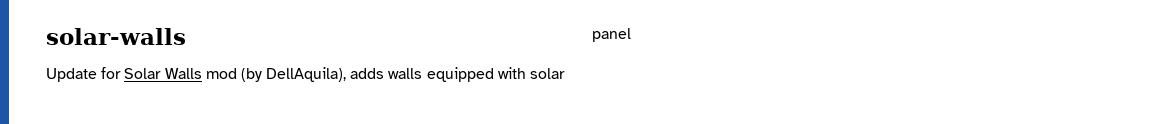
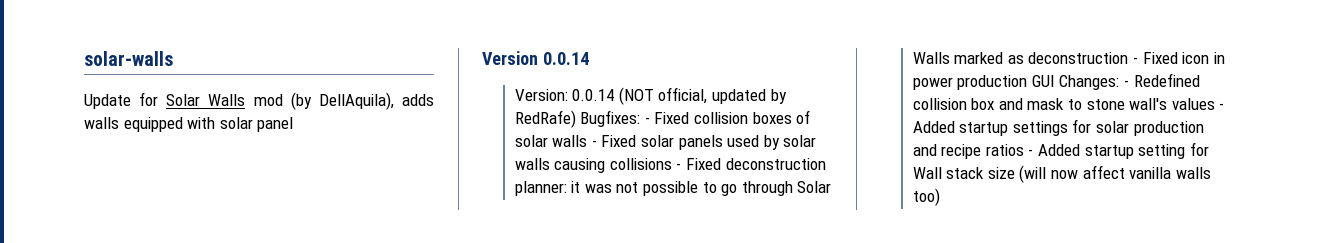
(631, 35) none -> [482,51,589,65] [514,87,787,105] [514,110,811,128] [514,135,817,150] [514,158,826,173] [514,181,832,196] [912,52,1225,64] [912,73,1200,90] [912,98,1225,110] [912,119,1204,136] [912,142,1209,159] [912,165,1211,183] [912,188,940,206] // Version 0.0.14 // Version: 0.0.14 (NOT official, updated by RedRafe) Bugfixes: - Fixed collision boxes of solar walls - Fixed solar panels used by solar walls causing collisions - Fixed deconstruction planner: it was not possible to go through Solar Walls marked as deconstruction - Fixed icon in power production GUI Changes: - Redefined collision box and mask to stone wall's values - Added startup settings for solar production and recipe ratios - Added startup setting for Wall stack size (will now affect vanilla walls too)

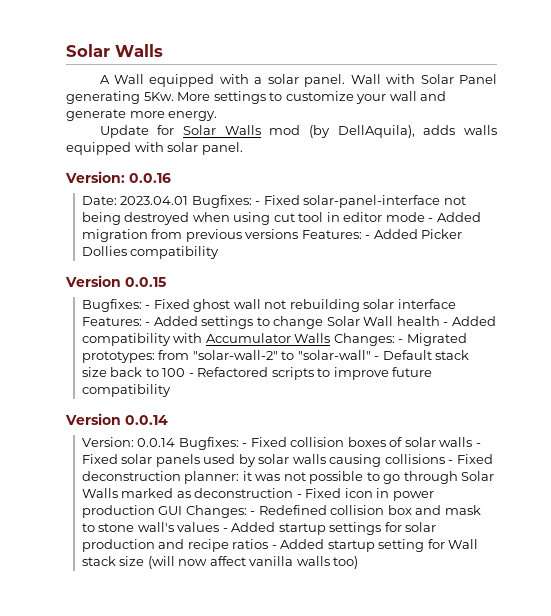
[84,51,173,66] solar-walls -> [66,44,163,57] [99,74,497,87] [66,91,447,104] [66,109,218,121] Solar Walls // A Wall equipped with a solar panel. Wall with Solar Panel generating 5Kw. More settings to customize your wall and generate more energy.
[257,117,294,132] panel -> [201,142,243,155] [65,171,171,183] [81,195,466,208] [81,212,481,225] [81,229,463,242] [81,246,220,259] [65,275,166,287] [81,299,456,312] [81,316,496,329] [81,333,467,346] [81,350,470,363] [81,367,433,380] [81,384,171,397] panel. // Version: 0.0.16 // Date: 2023.04.01 Bugfixes: - Fixed solar-panel-interface not being destroyed when using cut tool in editor mode - Added migration from previous versions Features: - Added Picker Dollies compatibility // Version 0.0.15 // Bugfixes: - Fixed ghost wall not rebuilding solar interface Features: - Added settings to change Solar Wall health - Added compatibility with Accumulator Walls Changes: - Migrated prototypes: from "solar-wall-2" to "solar-wall" - Default stack size back to 100 - Refactored scripts to improve future compatibility
[618,87,787,105] [514,110,576,128] (NOT official, updated by RedRafe) -> (176, 442) none

